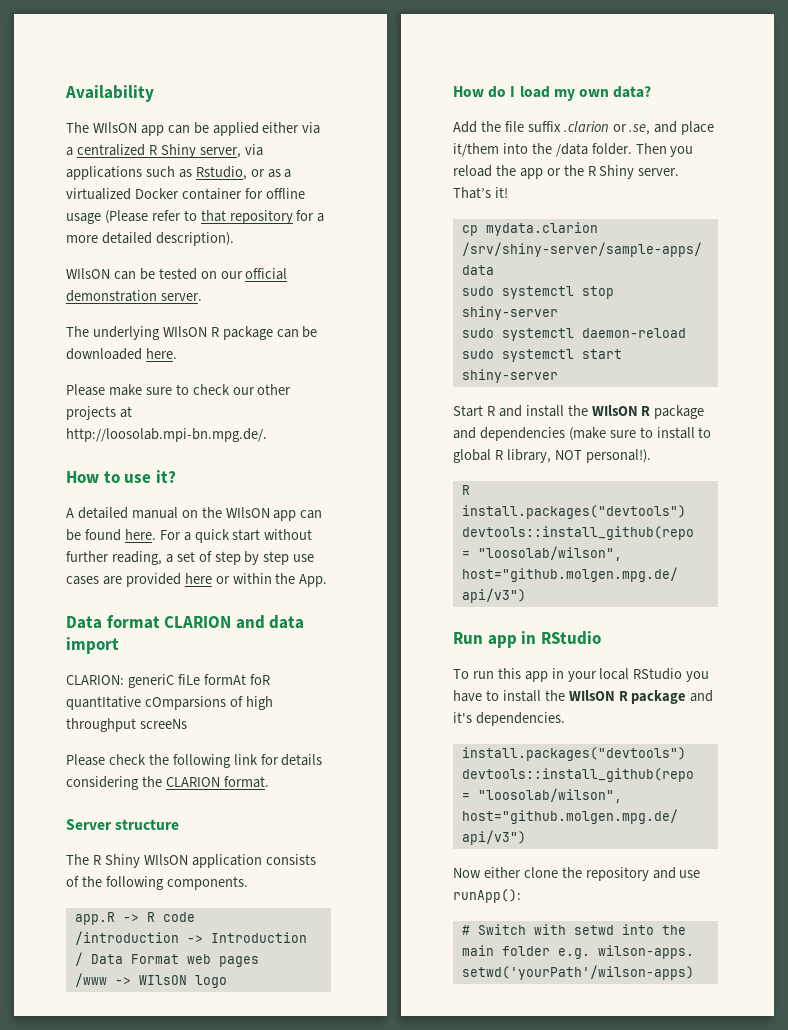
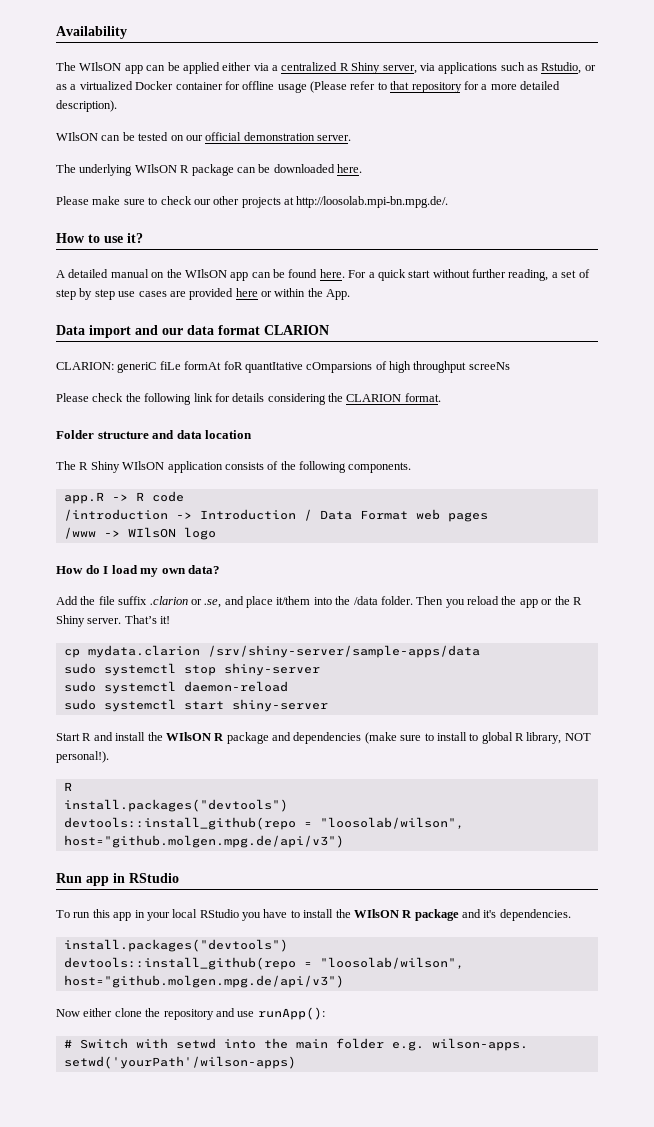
(102, 622) none -> [89,325,214,338] import and our data
[235,615,305,629] [66,637,119,654] and data import -> (329, 330) none
[66,819,112,830] Server -> [56,430,94,439] Folder
(180, 824) none -> [152,430,253,439] and data location

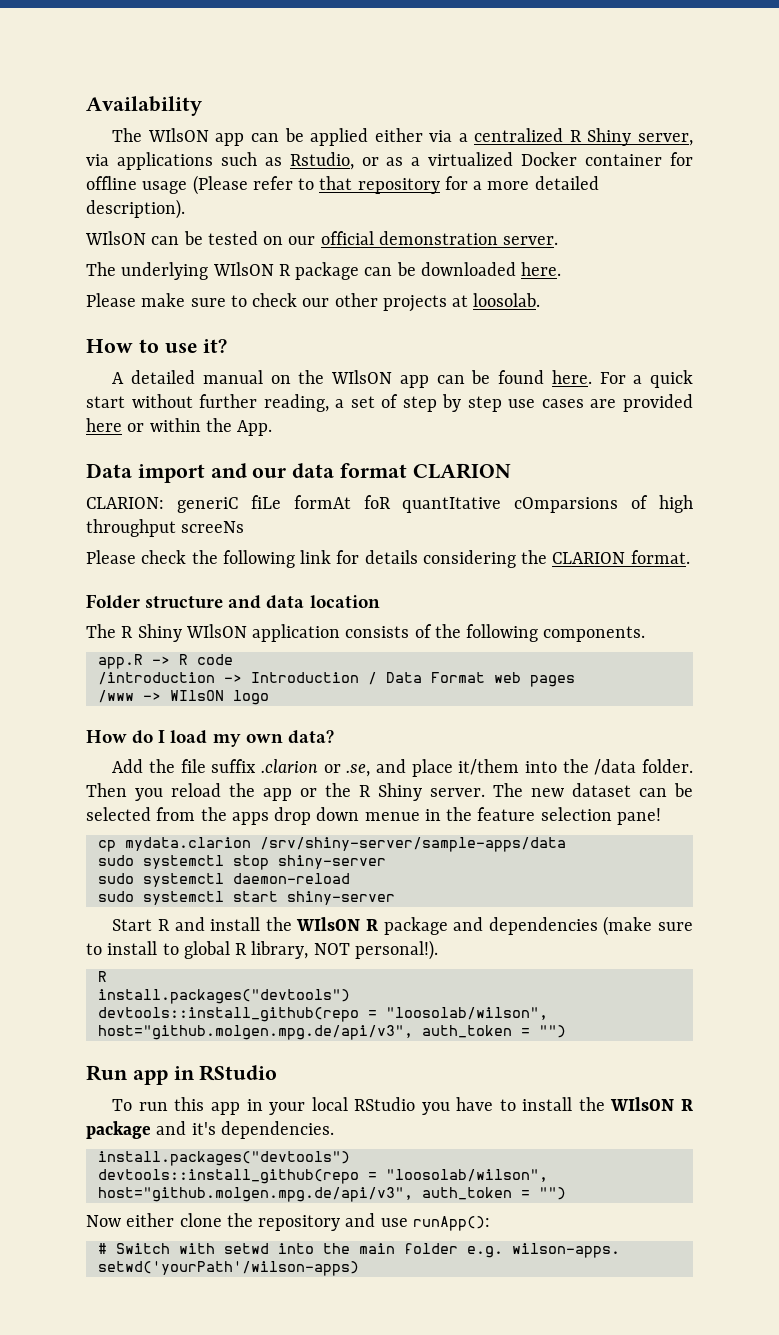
[296,196,449,208] http://loosolab.mpi-bn.mpg.de/. -> [473,293,541,307] loosolab.
[124,615,171,624] That’s it! -> [493,783,693,797] [86,807,661,825] The new dataset can be selected from the apps drop down menue in the feature selection pane!
[63,835,344,848] host="github.molgen.mpg.de/api/v3") -> [97,1025,566,1040] host="github.molgen.mpg.de/api/v3", auth_token = "")
[63,975,344,988] host="github.molgen.mpg.de/api/v3") -> [97,1187,566,1202] host="github.molgen.mpg.de/api/v3", auth_token = "")

